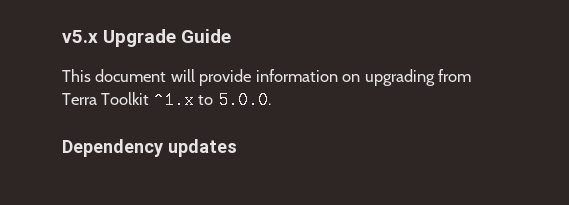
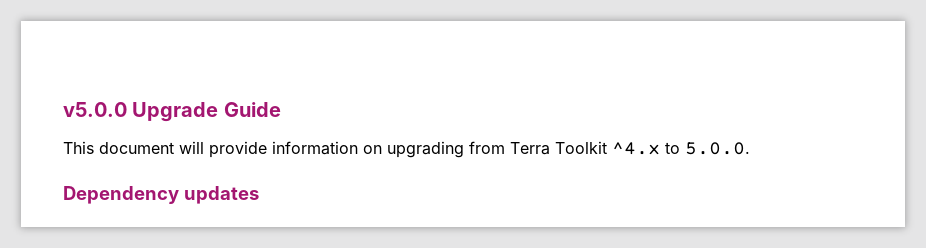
[62,30,98,43] v5.x -> [63,102,127,117] v5.0.0
[153,91,194,109] ^1.x -> [612,142,660,155] ^4.x

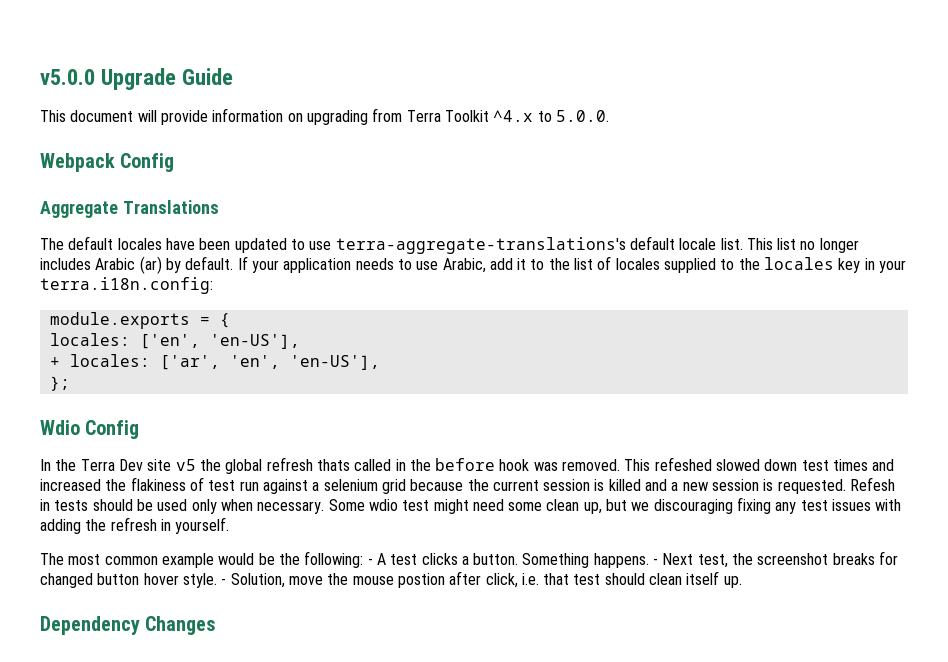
(750, 148) none -> [40,153,175,172] [40,200,219,218] [40,236,859,254] [40,256,907,274] [40,277,213,294] [49,312,230,329] [49,333,300,349] [49,354,380,370] [49,376,70,391] [40,420,140,439] [40,457,895,474] [40,477,896,494] [40,497,902,514] [40,517,230,534] [40,551,899,568] [40,571,742,588] // Webpack Config // Aggregate Translations // The default locales have been updated to use terra-aggregate-translations's default locale list. This list no longer includes Arabic (ar) by default. If your application needs to use Arabic, add it to the list of locales supplied to the locales key in your terra.i18n.config: // module.exports = { // locales: ['en', 'en-US'], // + locales: ['ar', 'en', 'en-US'], // }; // Wdio Config // In the Terra Dev site v5 the global refresh thats called in the before hook was removed. This refeshed slowed down test times and increased the flakiness of test run against a selenium grid because the current session is killed and a new session is requested. Refesh in tests should be used only when necessary. Some wdio test might need some clean up, but we discouraging fixing any test issues with adding the refresh in yourself. // The most common example would be the following: - A test clicks a button. Something happens. - Next test, the screenshot breaks for changed button hover style. - Solution, move the mouse postion after click, i.e. that test should clean itself up.
[183,186,259,204] updates -> [145,616,217,635] Changes

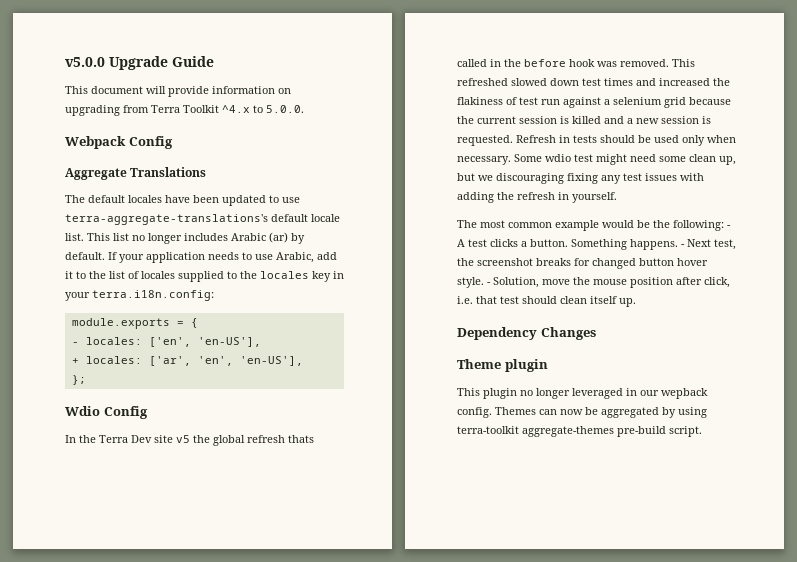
(230, 320) none -> [71,342,79,345] -
[654,457,712,471] refeshed -> [457,78,508,86] refreshed
[850,477,896,491] Refesh -> [516,135,556,143] Refresh
[397,573,445,588] postion -> [630,277,673,288] position
(217, 625) none -> [457,359,548,372] [457,388,708,399] [457,407,707,418] [457,426,702,437] // Theme plugin // This plugin no longer leveraged in our wepback config. Themes can now be aggregated by using terra-toolkit aggregate-themes pre-build script.

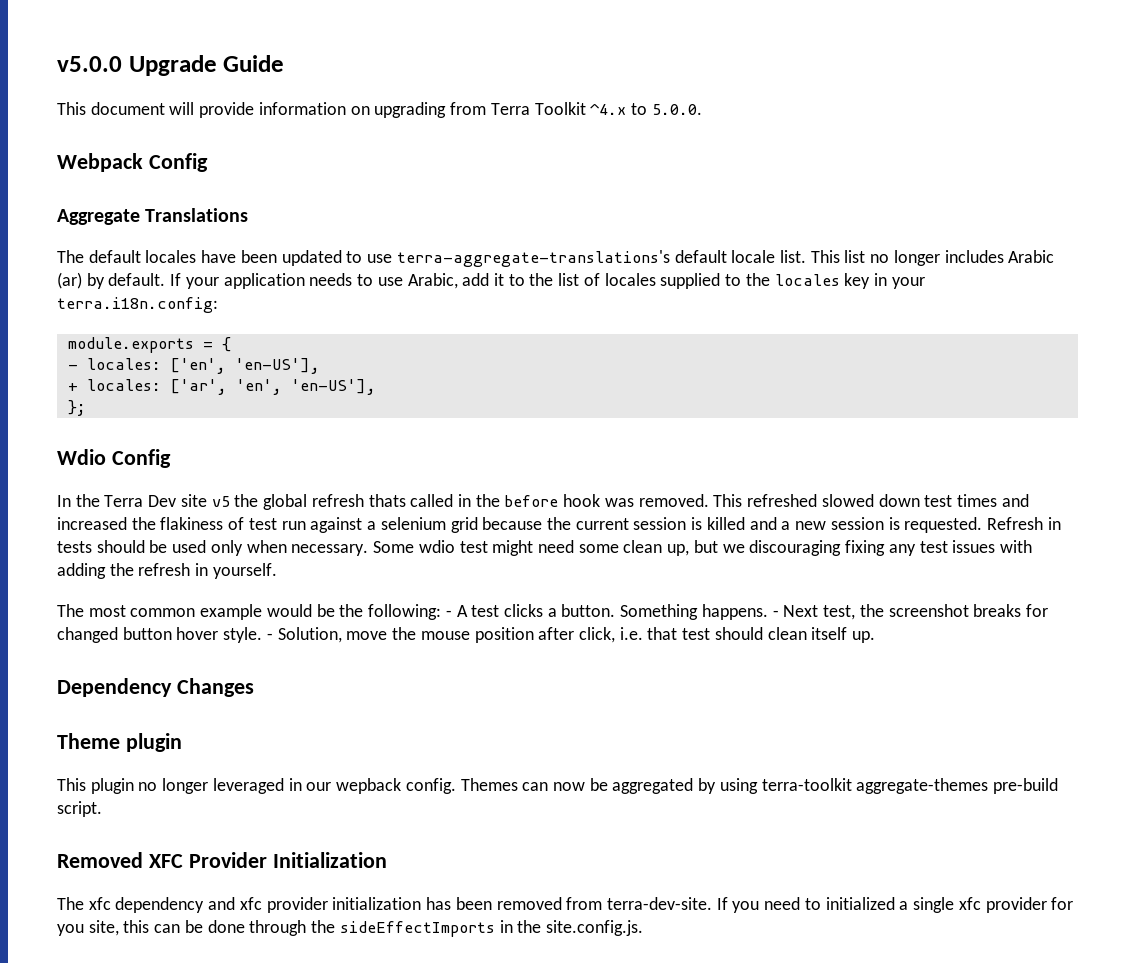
(702, 431) none -> [57,852,387,868] [57,897,1074,913] [57,920,643,937] // Removed XFC Provider Initialization // The xfc dependency and xfc provider initialization has been removed from terra-dev-site. If you need to initialized a single xfc provider for you site, this can be done through the sideEffectImports in the site.config.js.

